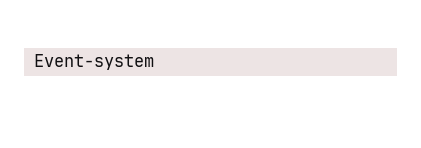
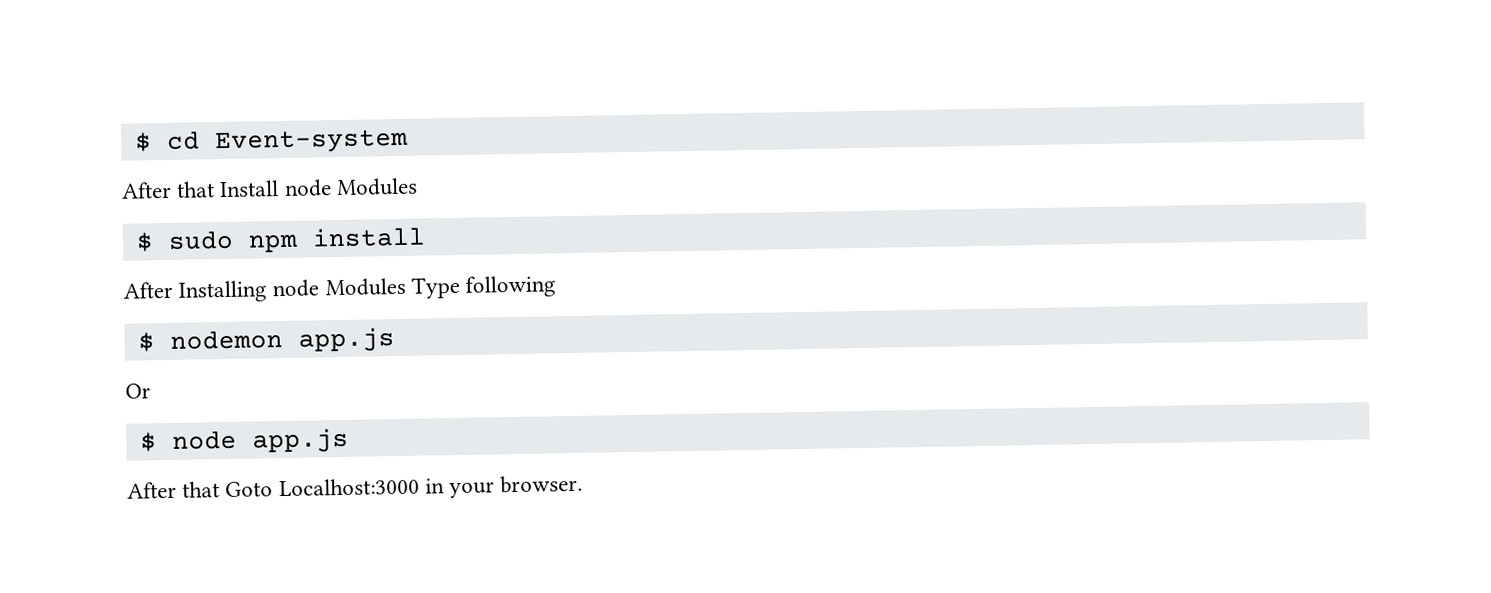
(34, 62) none -> [134,131,200,152] $ cd
(155, 62) none -> [121,177,418,199] [135,226,426,253] [123,275,557,303] [137,327,395,353] [125,383,151,399] [139,427,349,454] [127,474,584,499] // After that Install node Modules // $ sudo npm install // After Installing node Modules Type following // $ nodemon app.js // Or // $ node app.js // After that Goto Localhost:3000 in your browser.

